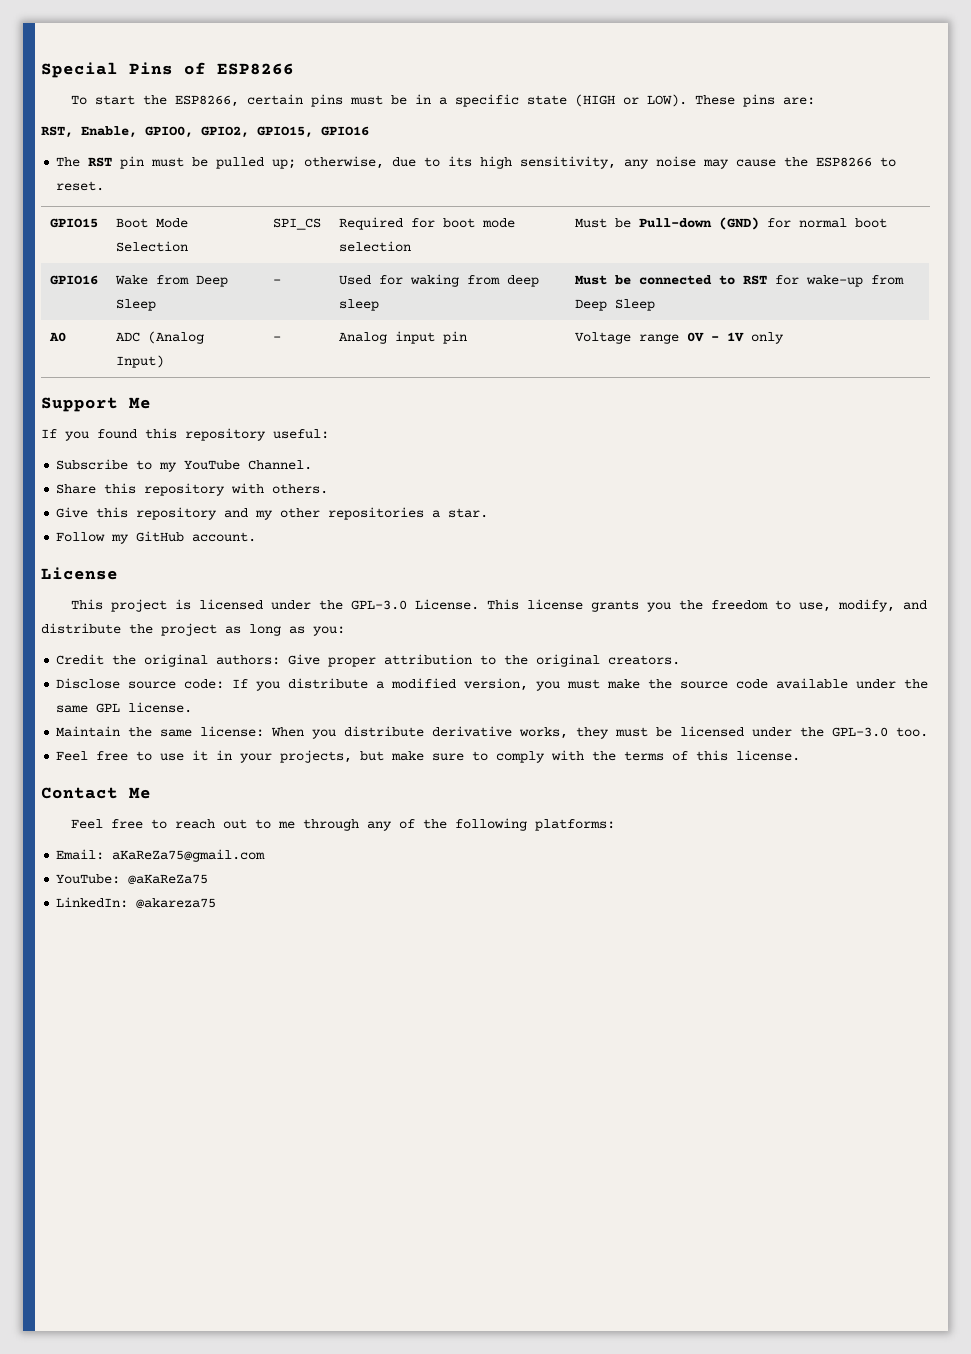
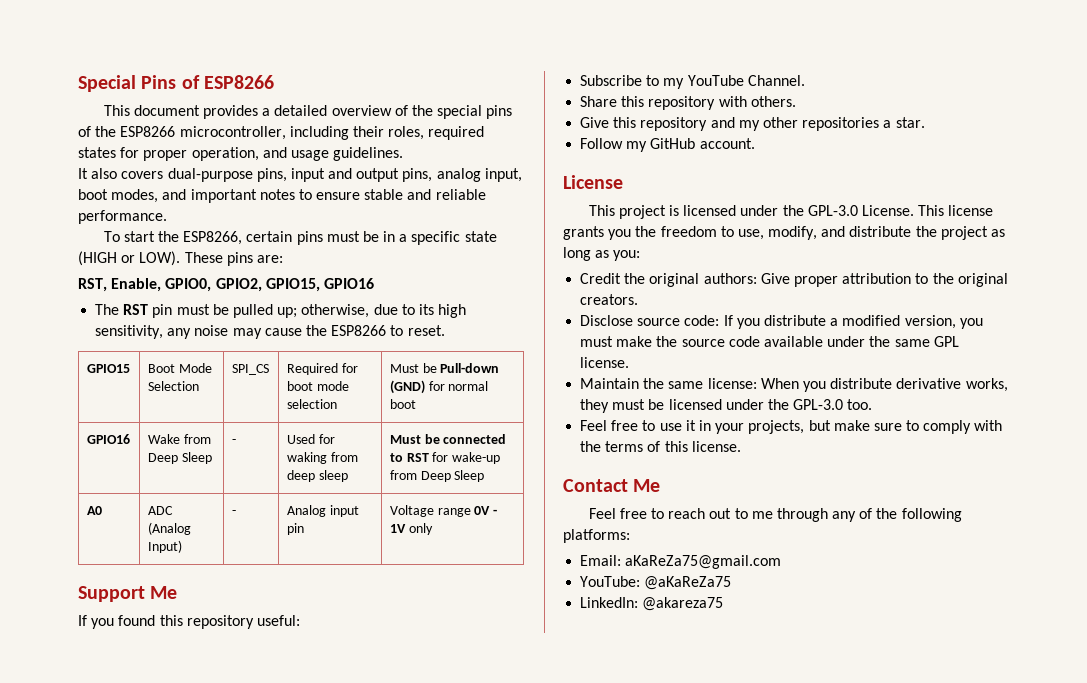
(294, 69) none -> [103,105,513,119] [78,126,485,140] [78,147,404,161] [78,168,522,182] [78,189,486,203] [78,210,167,224] // This document provides a detailed overview of the special pins of the ESP8266 microcontroller, including their roles, required states for proper operation, and usage guidelines. // It also covers dual-purpose pins, input and output pins, analog input, boot modes, and important notes to ensure stable and reliable performance.

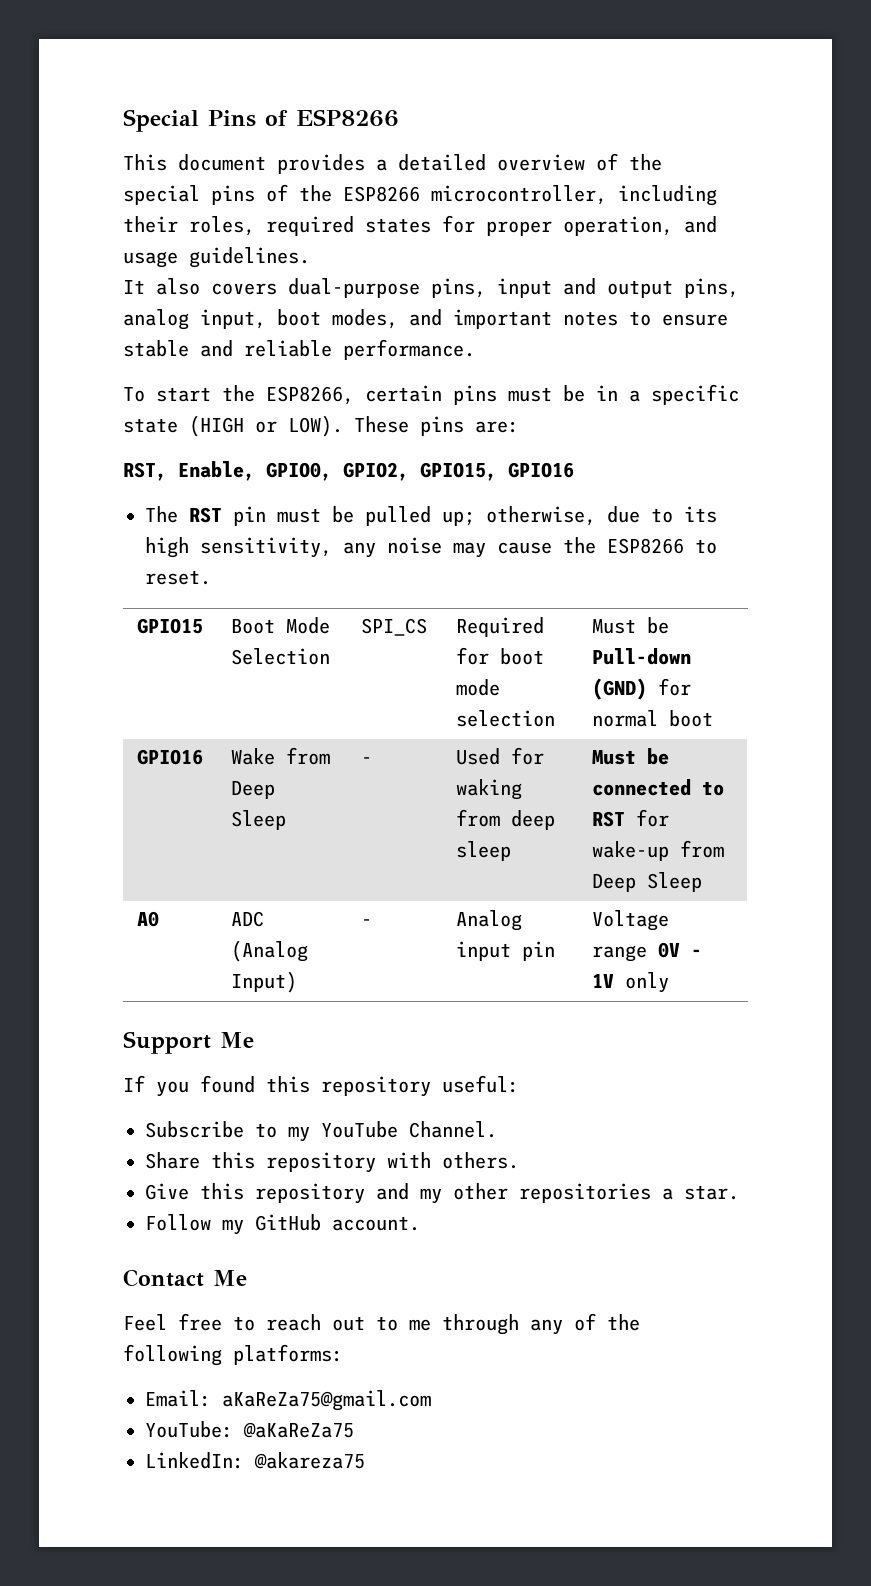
[563,175,623,189] [588,205,994,219] [563,226,1006,240] [563,247,641,261] [580,273,1008,287] [580,294,639,305] [580,315,983,329] [580,336,959,347] [580,357,630,368] [580,378,1008,392] [580,399,873,413] [580,420,1003,434] [580,441,741,452] // License // This project is licensed under the GPL-3.0 License. This license grants you the freedom to use, modify, and distribute the project as long as you: // Credit the original authors: Give proper attribution to the original creators. // Disclose source code: If you distribute a modified version, you must make the source code available under the same GPL license. // Maintain the same license: When you distribute derivative works, they must be licensed under the GPL-3.0 too. // Feel free to use it in your projects, but make sure to comply with the terms of this license. -> (420, 1223) none

